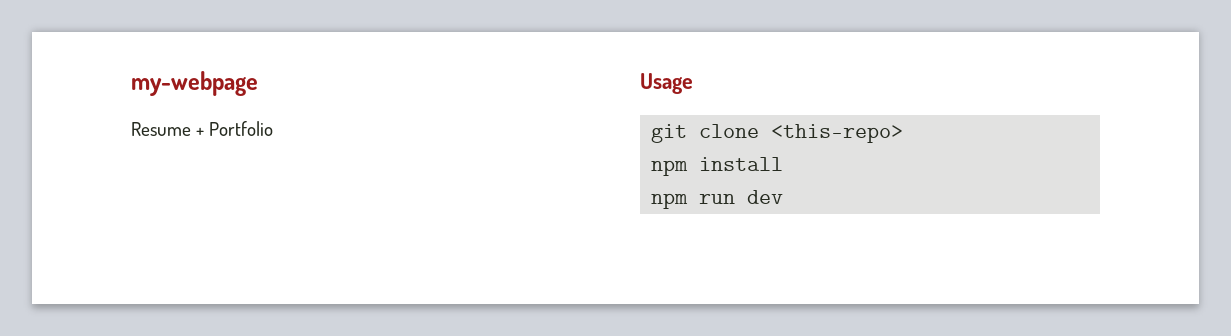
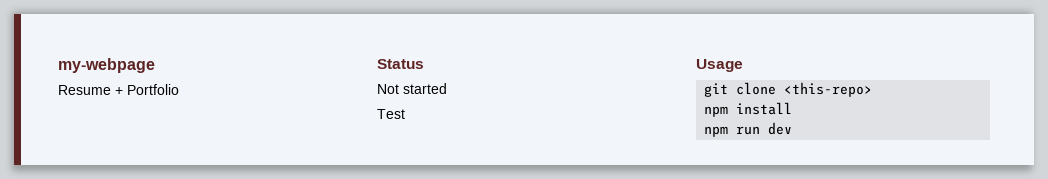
(274, 128) none -> [377,59,424,69] [377,83,447,94] [377,109,405,119] // Status // Not started // Test

